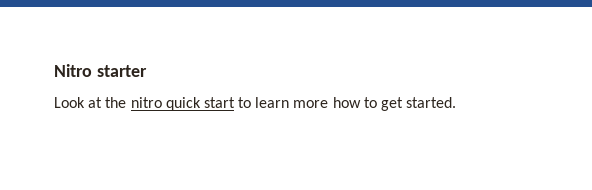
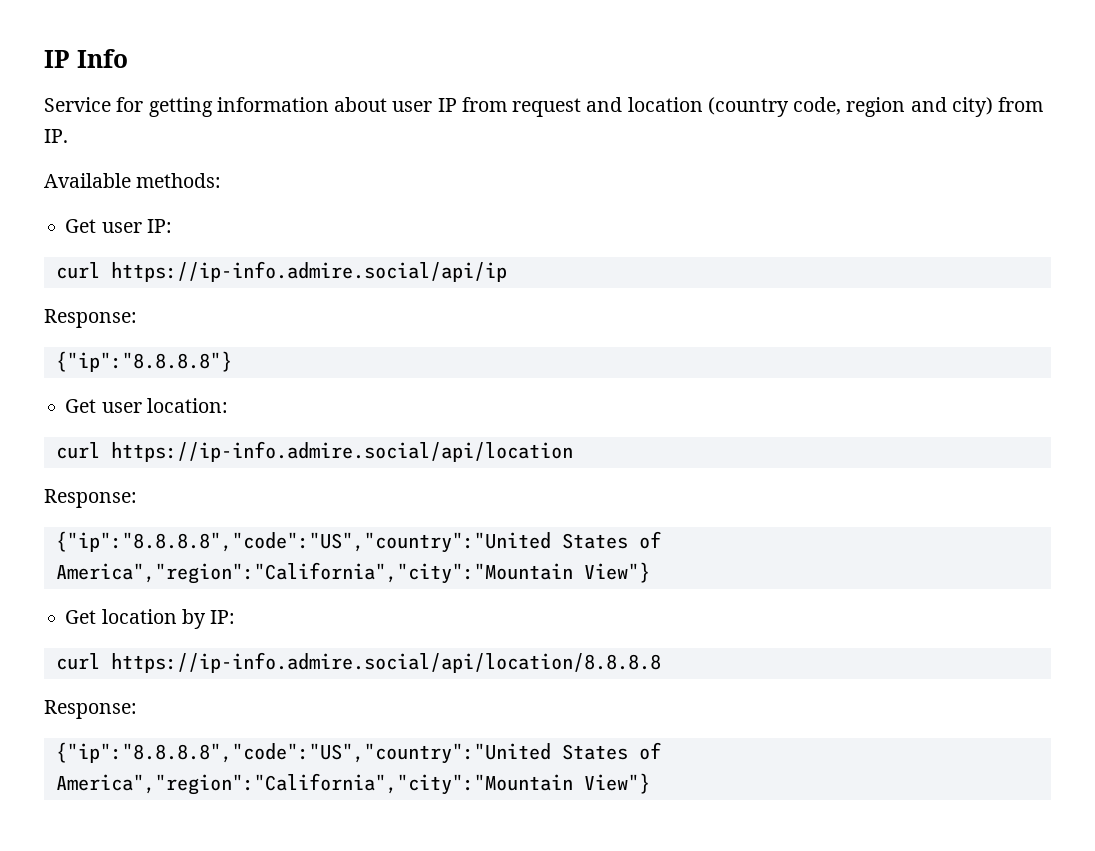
[54,64,147,77] [54,97,457,111] Nitro starter // Look at the nitro quick start to learn more how to get started. -> [44,49,128,68] [44,97,1044,117] [44,129,68,143] [44,173,222,188] [65,219,172,233] [55,261,507,282] [44,309,137,328] [55,351,232,372] [65,398,228,413] [55,441,573,462] [44,489,137,508] [55,531,661,553] [55,562,650,584] [65,609,236,629] [55,652,661,673] [44,700,137,719] [55,742,661,764] [55,773,650,795] IP Info // Service for getting information about user IP from request and location (country code, region and city) from IP. // Available methods: // Get user IP: // curl https://ip-info.admire.social/api/ip // Response: // {"ip":"8.8.8.8"} // Get user location: // curl https://ip-info.admire.social/api/location // Response: // {"ip":"8.8.8.8","code":"US","country":"United States of America","region":"California","city":"Mountain View"} // Get location by IP: // curl https://ip-info.admire.social/api/location/8.8.8.8 // Response: // {"ip":"8.8.8.8","code":"US","country":"United States of America","region":"California","city":"Mountain View"}

